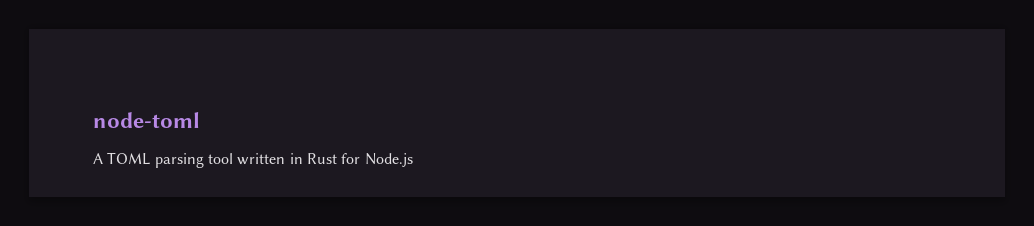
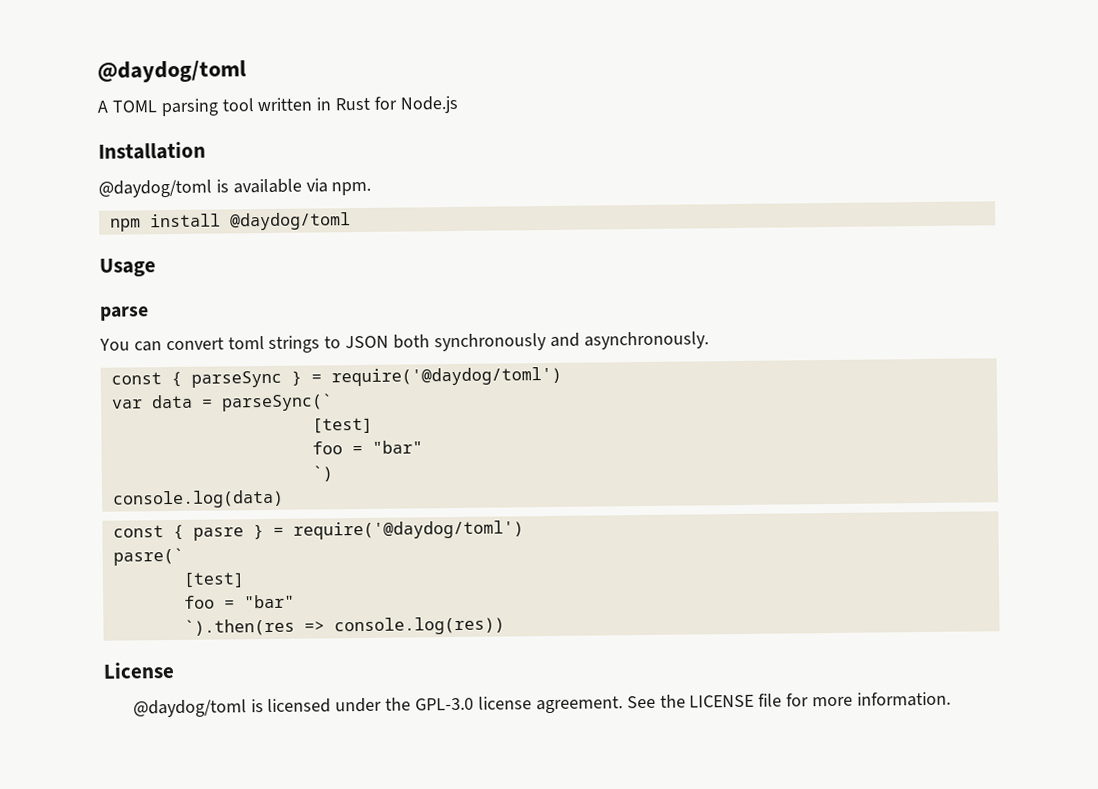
[93,112,200,128] node-toml -> [97,60,247,83] @daydog/toml
(413, 160) none -> [98,141,206,160] [98,178,372,198] [109,212,351,232] [99,258,156,277] [100,306,149,321] [99,331,709,353] [110,366,562,388] [111,393,333,412] [311,417,373,434] [311,440,423,455] [311,465,333,482] [112,489,284,509] [112,520,524,541] [112,547,184,566] [182,572,245,588] [183,594,295,609] [183,616,505,636] [103,662,174,679] [132,691,951,718] // Installation // @daydog/toml is available via npm. // npm install @daydog/toml // Usage // parse // You can convert toml strings to JSON both synchronously and asynchronously. // const { parseSync } = require('@daydog/toml') // var data = parseSync(` // [test] // foo = "bar" // `) // console.log(data) // const { pasre } = require('@daydog/toml') // pasre(` // [test] // foo = "bar" // `).then(res => console.log(res)) // License // @daydog/toml is licensed under the GPL-3.0 license agreement. See the LICENSE file for more information.

